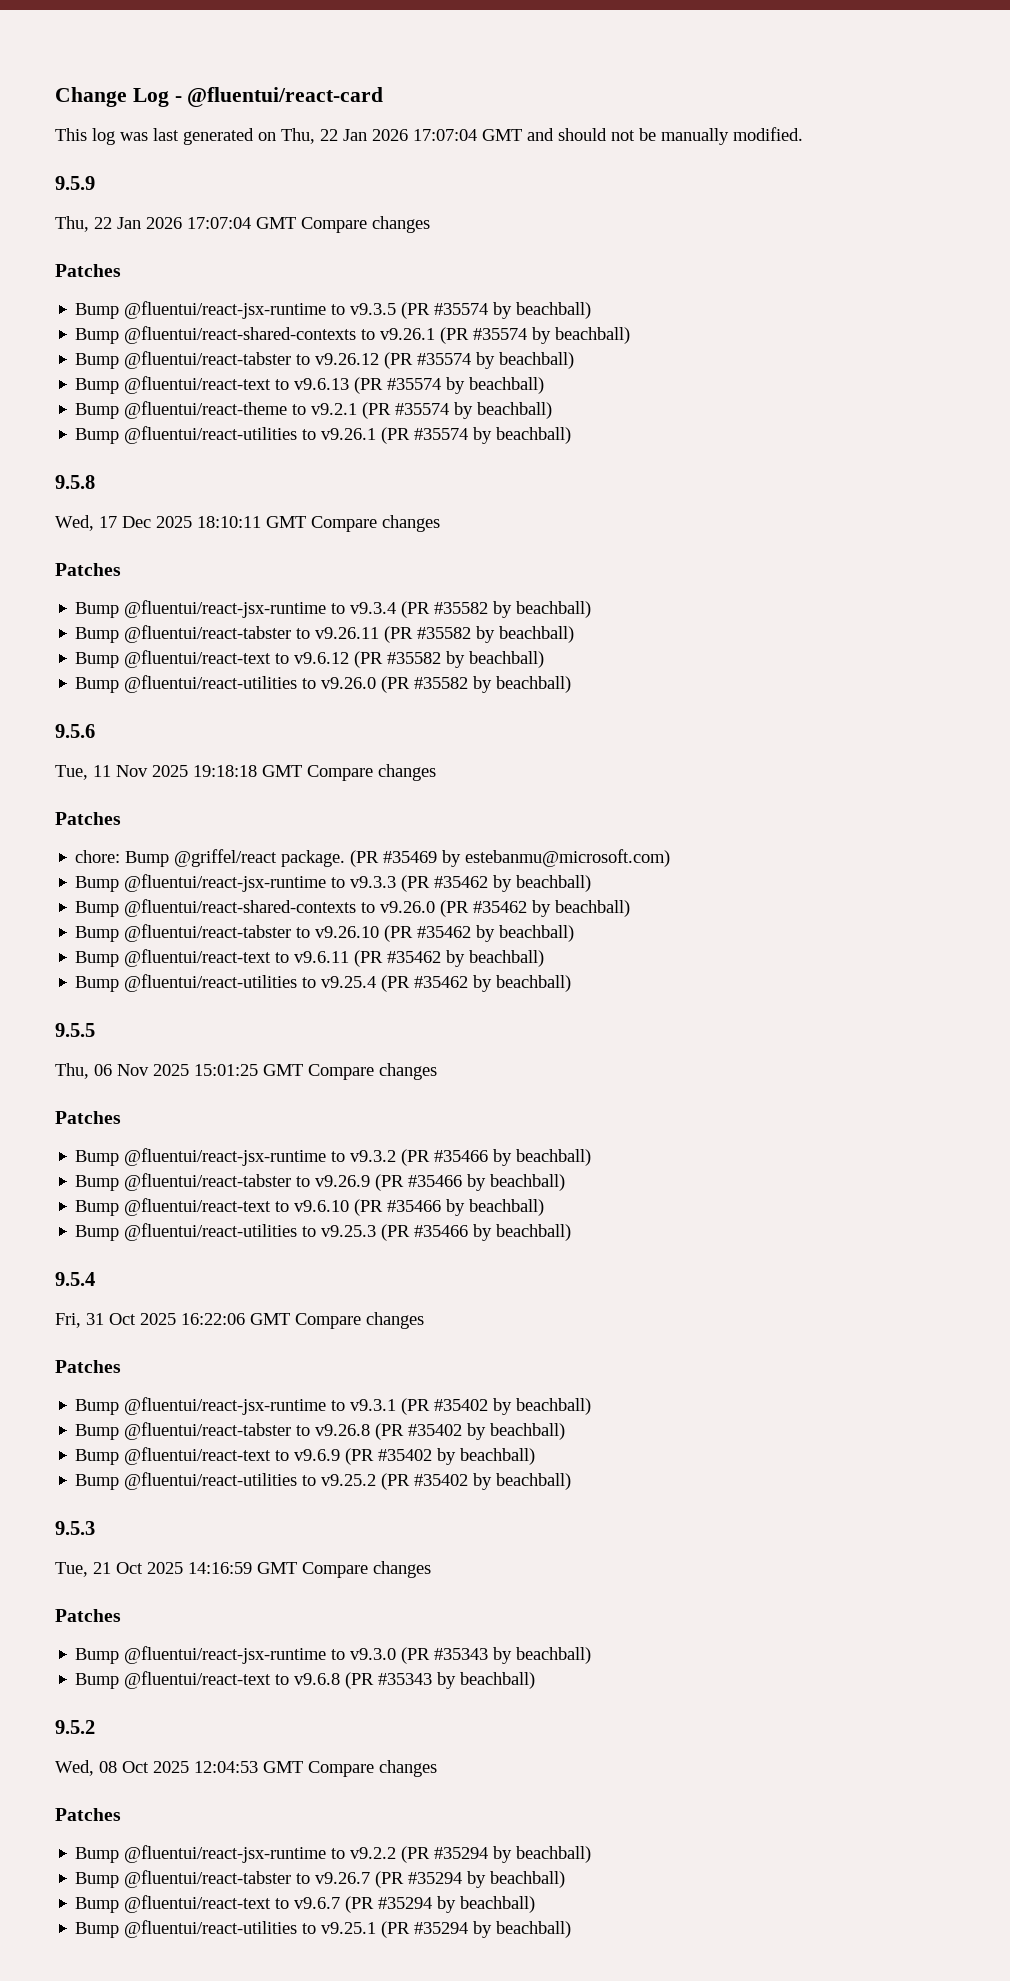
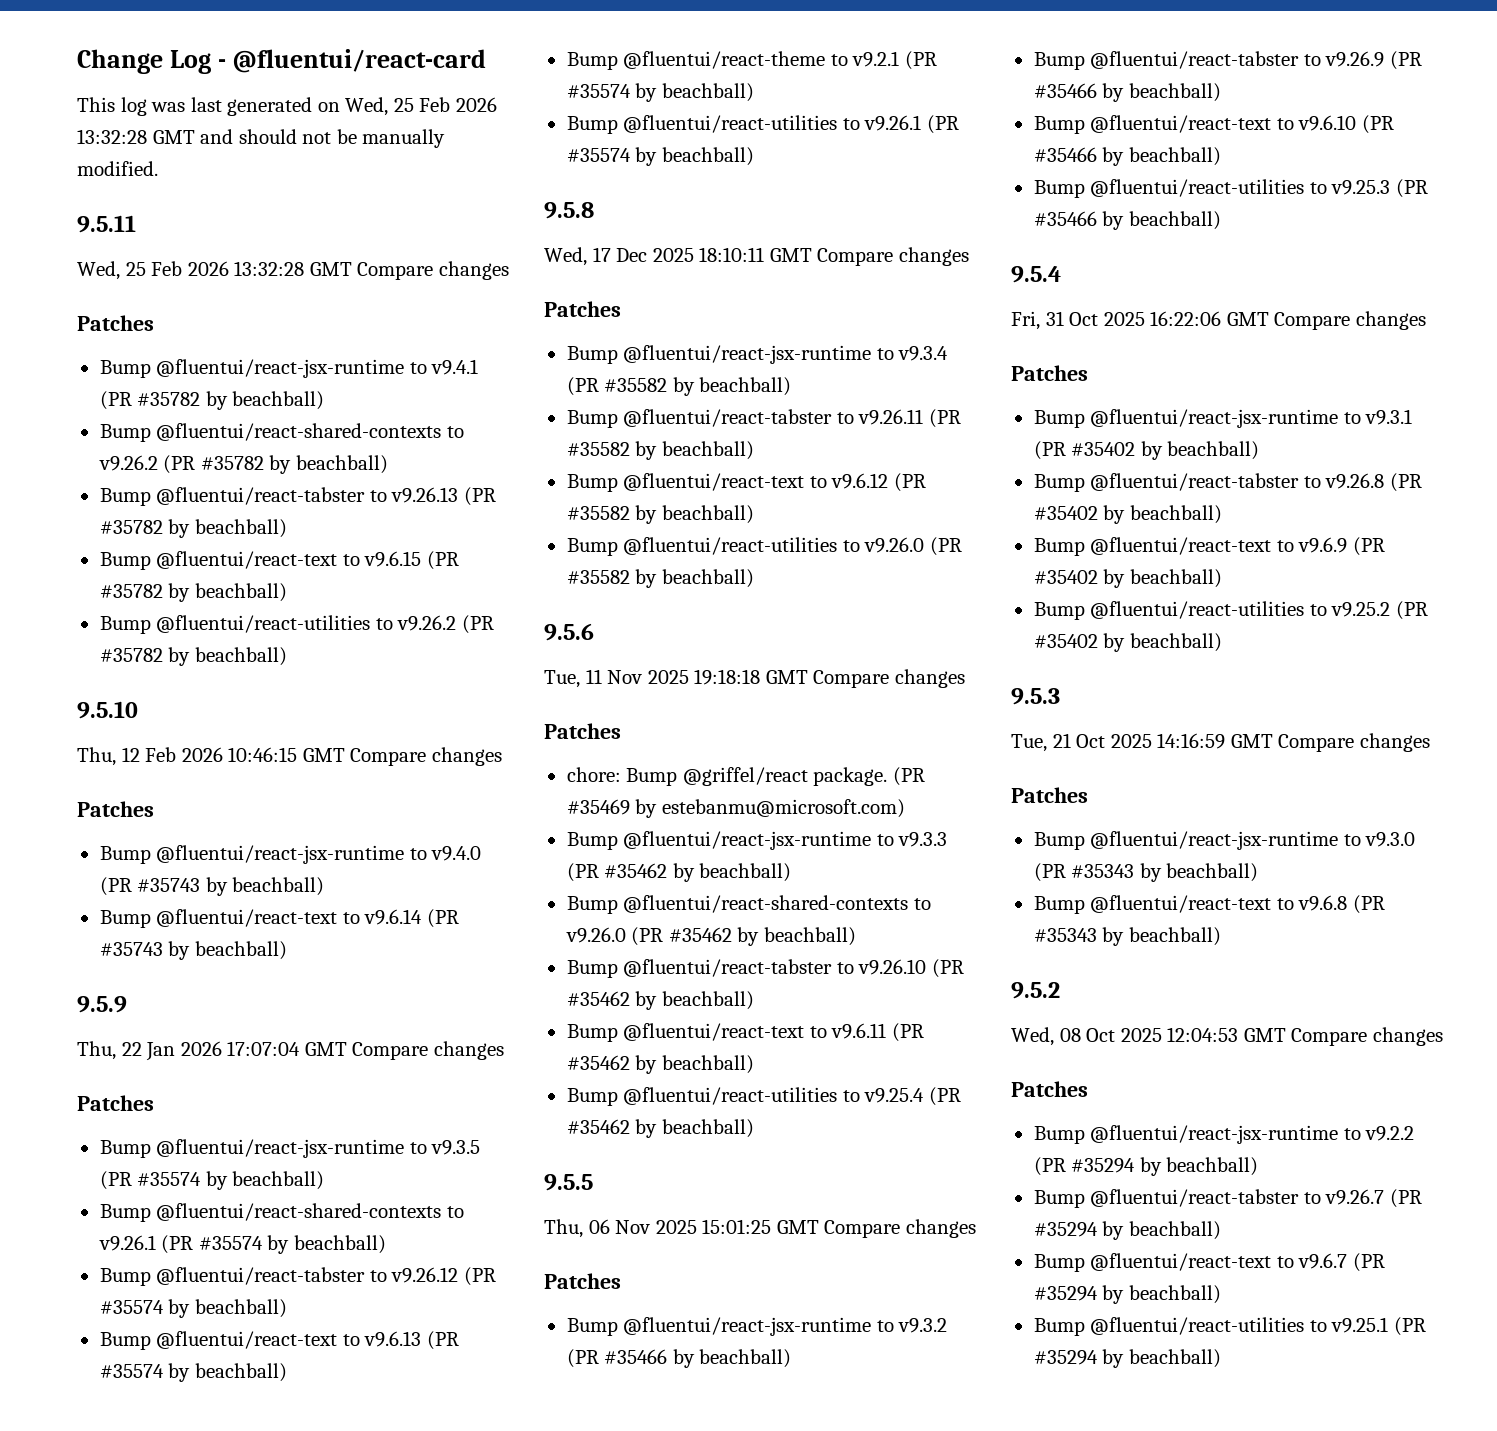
[281,128,477,144] Thu, 22 Jan 2026 17:07:04 -> [345,97,497,116] [77,129,147,144] Wed, 25 Feb 2026 13:32:28
(803, 134) none -> [77,215,136,233] [77,261,509,280] [77,315,154,331] [99,359,479,378] [99,391,325,410] [99,423,464,442] [98,455,388,474] [99,487,496,506] [99,519,287,538] [99,551,459,570] [99,583,287,602] [99,615,494,634] [99,647,287,666] [77,701,138,719] [77,747,502,766] [77,801,154,817] [99,845,482,864] [99,877,325,896] [99,909,459,928] [99,941,287,960] // 9.5.11 // Wed, 25 Feb 2026 13:32:28 GMT Compare changes // Patches // Bump @fluentui/react-jsx-runtime to v9.4.1 (PR #35782 by beachball) // Bump @fluentui/react-shared-contexts to v9.26.2 (PR #35782 by beachball) // Bump @fluentui/react-tabster to v9.26.13 (PR #35782 by beachball) // Bump @fluentui/react-text to v9.6.15 (PR #35782 by beachball) // Bump @fluentui/react-utilities to v9.26.2 (PR #35782 by beachball) // 9.5.10 // Thu, 12 Feb 2026 10:46:15 GMT Compare changes // Patches // Bump @fluentui/react-jsx-runtime to v9.4.0 (PR #35743 by beachball) // Bump @fluentui/react-text to v9.6.14 (PR #35743 by beachball)

